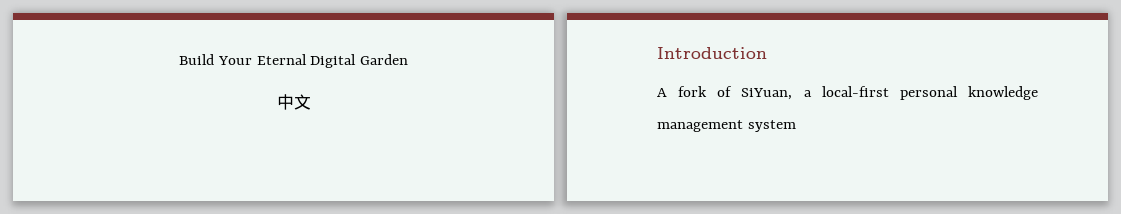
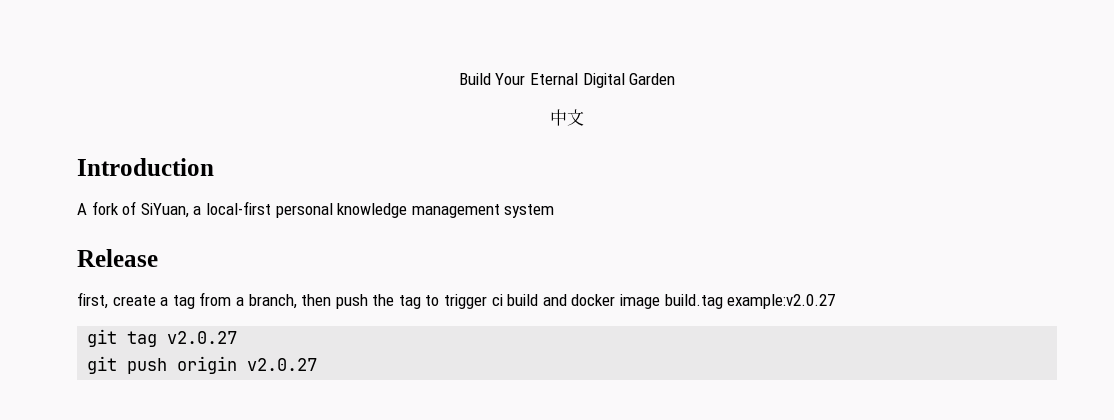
(796, 126) none -> [77,249,158,267] [77,292,836,309] [87,329,238,347] [87,356,318,374] // Release // first, create a tag from a branch, then push the tag to trigger ci build and docker image build.tag example:v2.0.27 // git tag v2.0.27 // git push origin v2.0.27

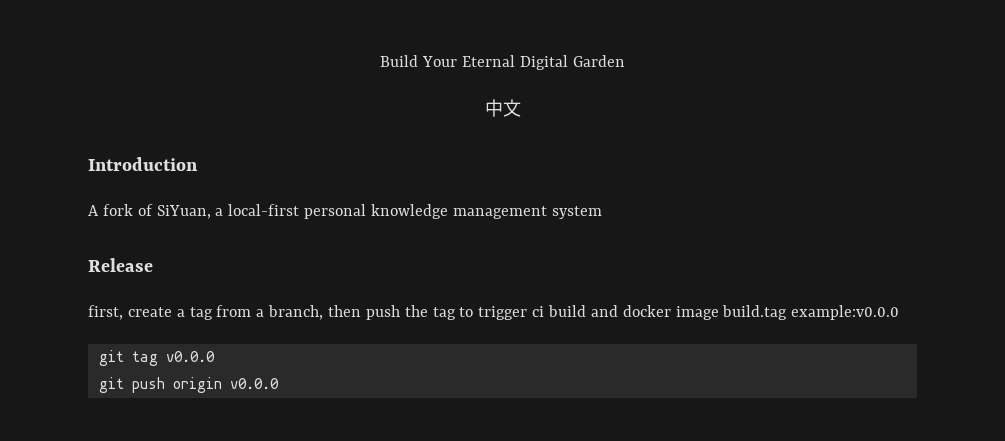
[727,294,836,309] example:v2.0.27 -> [791,305,900,320] example:v0.0.0
[167,331,238,344] v2.0.27 -> [165,351,215,362] v0.0.0
[247,358,318,371] v2.0.27 -> [229,378,279,389] v0.0.0

